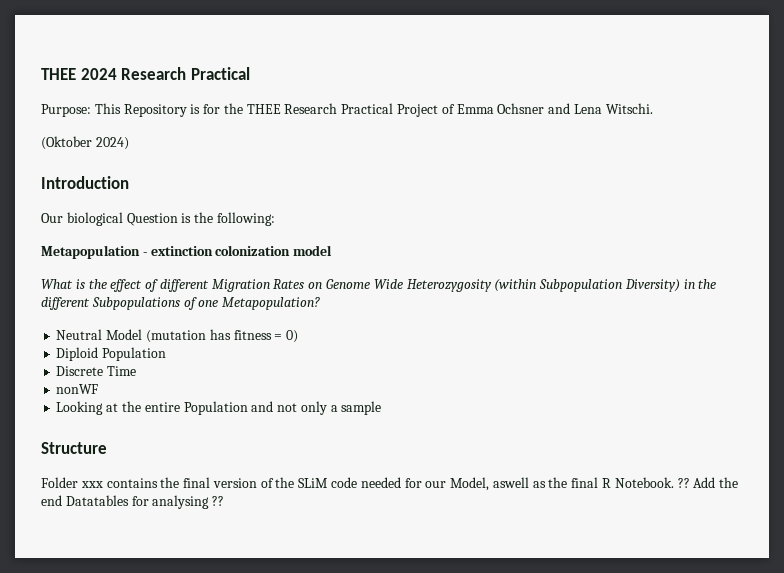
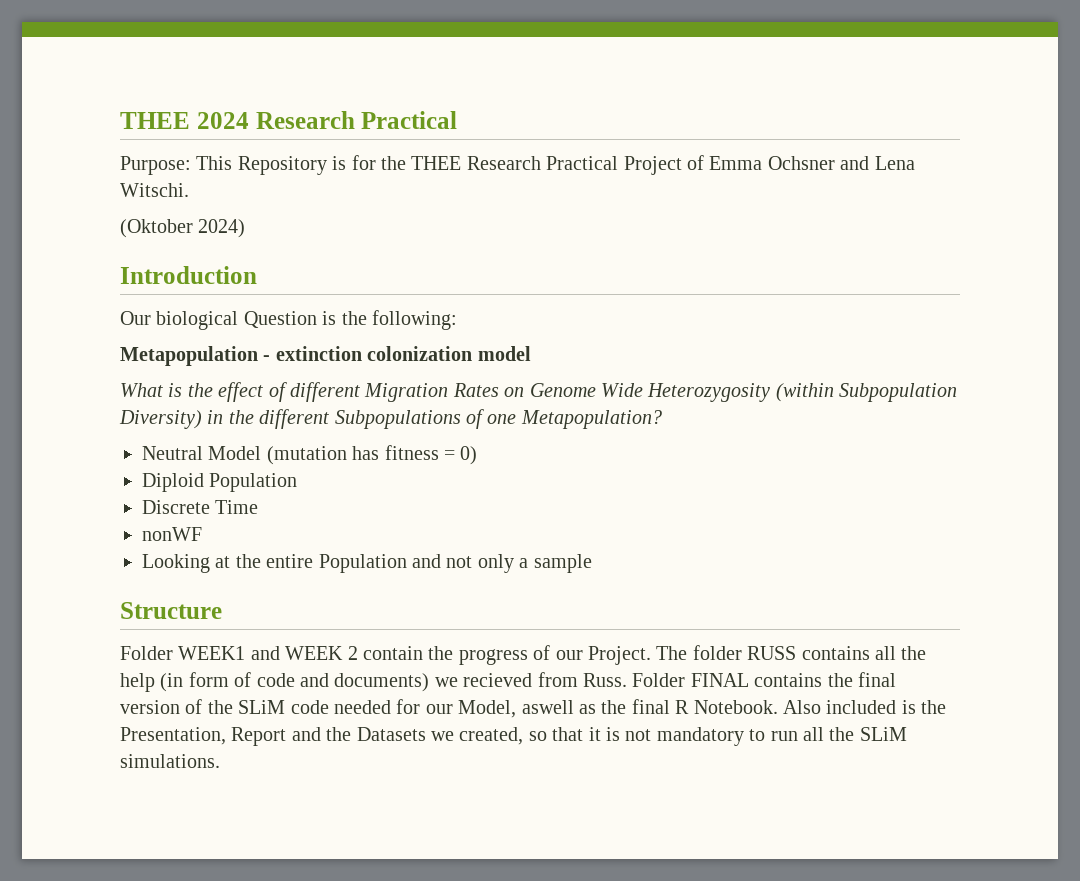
[80,481,103,488] xxx -> [178,645,927,665] [120,672,749,692] WEEK1 and WEEK 2 contain the progress of our Project. The folder RUSS contains all the help (in form of code and documents) we recieved from Russ. Folder FINAL
[677,477,739,488] [41,495,225,509] ?? Add the end Datatables for analysing ?? -> [782,700,947,714] [120,727,907,746] [120,754,220,768] Also included is the Presentation, Report and the Datasets we created, so that it is not mandatory to run all the SLiM simulations.

